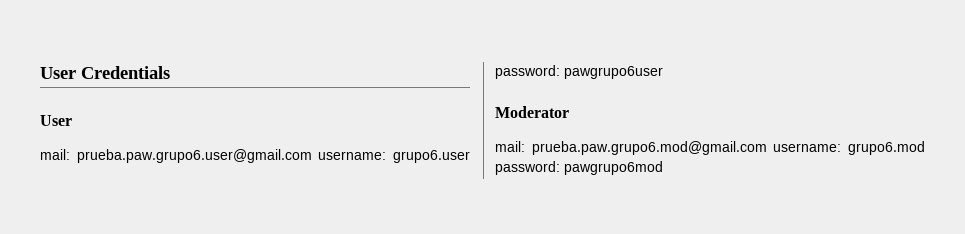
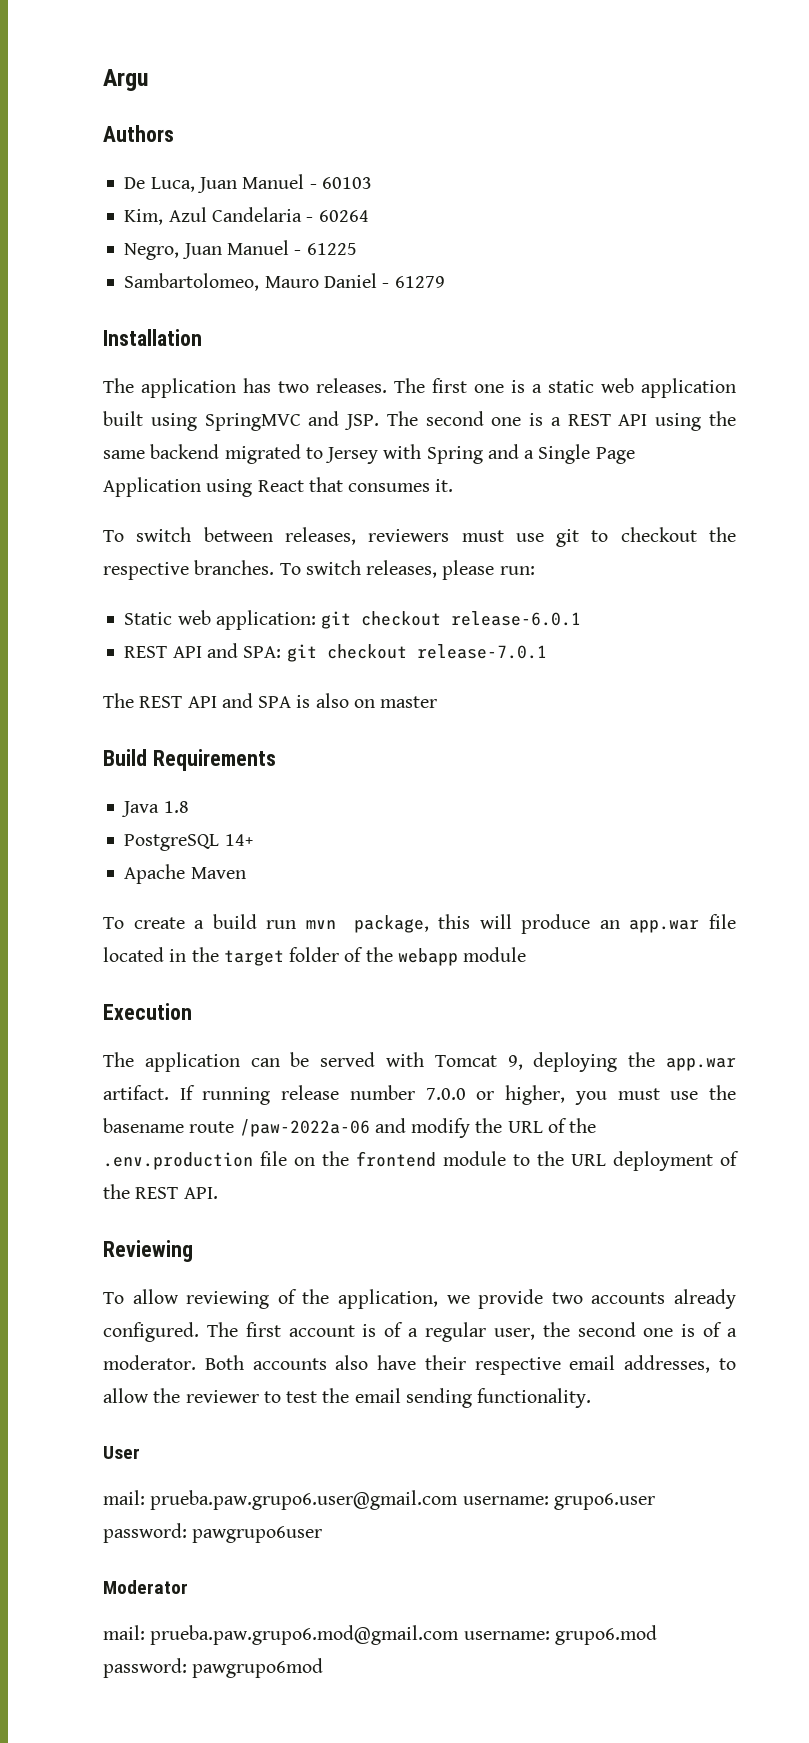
[40,66,170,79] User Credentials -> [103,69,149,91] [103,125,174,142] [124,174,372,193] [124,207,369,225] [124,240,357,260] [124,273,445,291] [103,329,202,346] [103,378,736,398] [103,411,736,431] [103,444,635,464] [103,477,454,497] [103,527,736,547] [103,560,535,580] [124,610,582,630] [124,643,547,662] [103,693,438,708] [103,749,276,771] [121,801,189,817] [124,834,253,851] [124,864,246,884] [103,914,737,934] [103,947,527,966] [103,1003,192,1020] [103,1052,736,1072] [103,1085,737,1105] [103,1118,597,1138] [103,1151,739,1171] [103,1184,218,1199] [103,1240,193,1262] [103,1289,737,1309] [103,1322,737,1342] [103,1355,736,1375] [103,1388,592,1408] Argu // Authors // De Luca, Juan Manuel - 60103 // Kim, Azul Candelaria - 60264 // Negro, Juan Manuel - 61225 // Sambartolomeo, Mauro Daniel - 61279 // Installation // The application has two releases. The first one is a static web application built using SpringMVC and JSP. The second one is a REST API using the same backend migrated to Jersey with Spring and a Single Page Application using React that consumes it. // To switch between releases, reviewers must use git to checkout the respective branches. To switch releases, please run: // Static web application: git checkout release-6.0.1 // REST API and SPA: git checkout release-7.0.1 // The REST API and SPA is also on master // Build Requirements // Java 1.8 // PostgreSQL 14+ // Apache Maven // To create a build run mvn package, this will produce an app.war file located in the target folder of the webapp module // Execution // The application can be served with Tomcat 9, deploying the app.war artifact. If running release number 7.0.0 or higher, you must use the basename route /paw-2022a-06 and modify the URL of the .env.production file on the frontend module to the URL deployment of the REST API. // Reviewing // To allow reviewing of the application, we provide two accounts already configured. The first account is of a regular user, the second one is of a moderator. Both accounts also have their respective email addresses, to allow the reviewer to test the email sending functionality.

